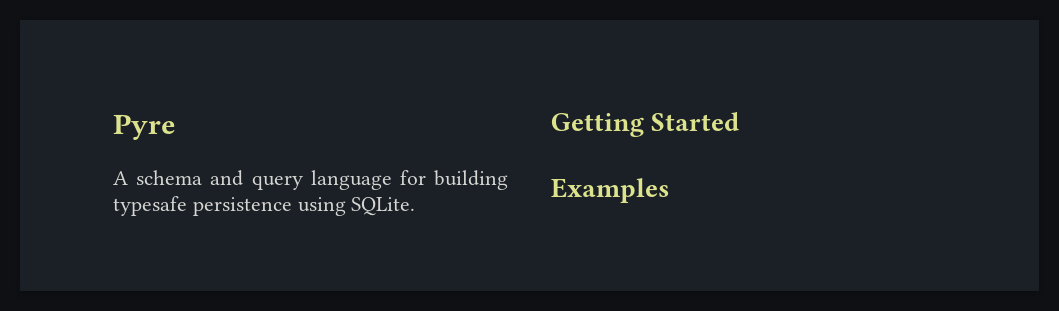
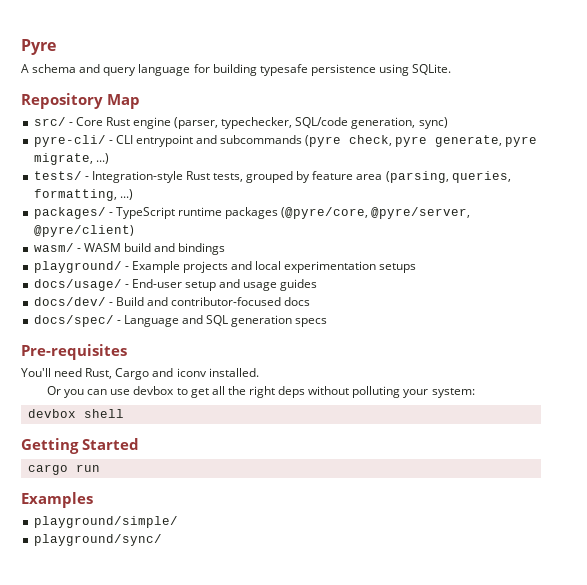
(416, 206) none -> [21,93,140,109] [33,117,448,129] [33,135,538,147] [33,153,109,165] [33,171,511,183] [33,189,133,201] [33,207,471,219] [33,225,134,237] [33,243,226,255] [33,261,417,273] [33,279,318,291] [33,297,311,306] [33,315,328,327] [21,344,127,360] [21,368,259,380] [47,386,475,398] [27,409,124,418] // Repository Map // src/ - Core Rust engine (parser, typechecker, SQL/code generation, sync) // pyre-cli/ - CLI entrypoint and subcommands (pyre check, pyre generate, pyre migrate, ...) // tests/ - Integration-style Rust tests, grouped by feature area (parsing, queries, formatting, ...) // packages/ - TypeScript runtime packages (@pyre/core, @pyre/server, @pyre/client) // wasm/ - WASM build and bindings // playground/ - Example projects and local experimentation setups // docs/usage/ - End-user setup and usage guides // docs/dev/ - Build and contributor-focused docs // docs/spec/ - Language and SQL generation specs // Pre-requisites // You'll need Rust, Cargo and iconv installed. // Or you can use devbox to get all the right deps without polluting your system: // devbox shell
(740, 121) none -> [27,464,100,475] // cargo run
(670, 190) none -> [33,516,178,528] [33,534,162,546] // playground/simple/ // playground/sync/

